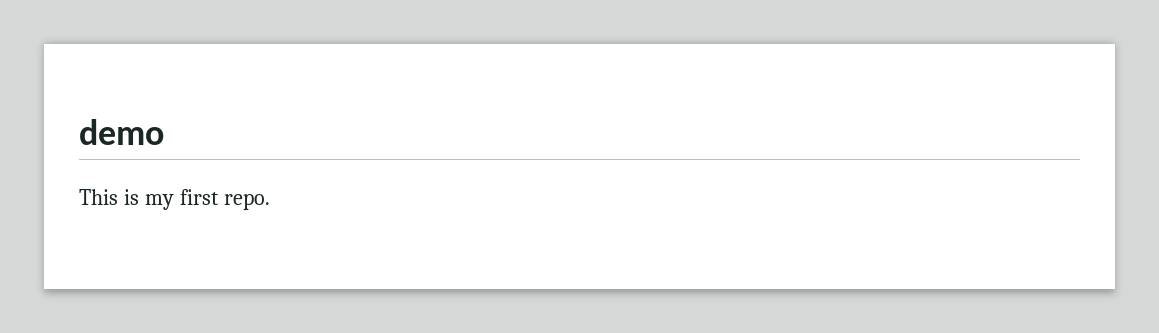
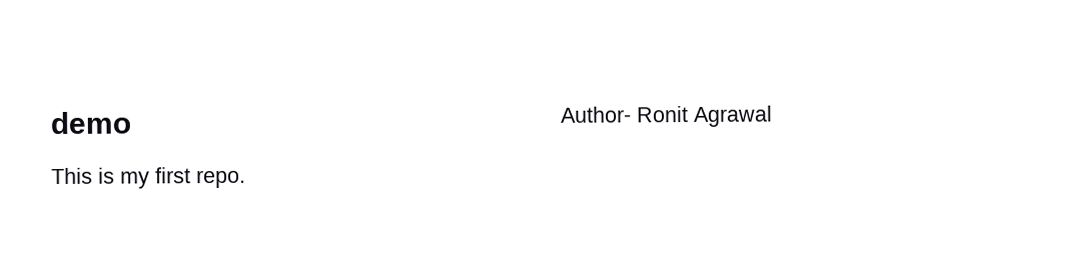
(270, 201) none -> [560,105,772,127] // Author- Ronit Agrawal

